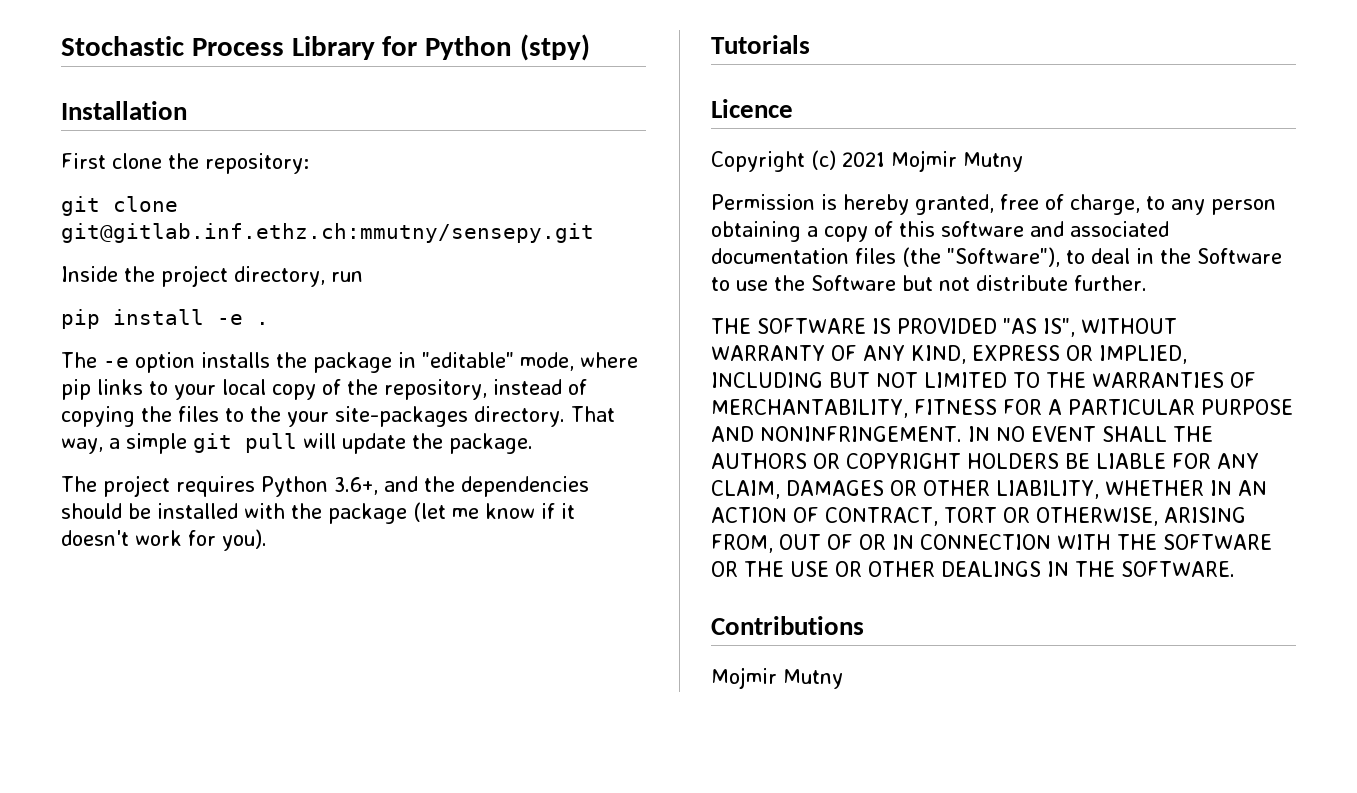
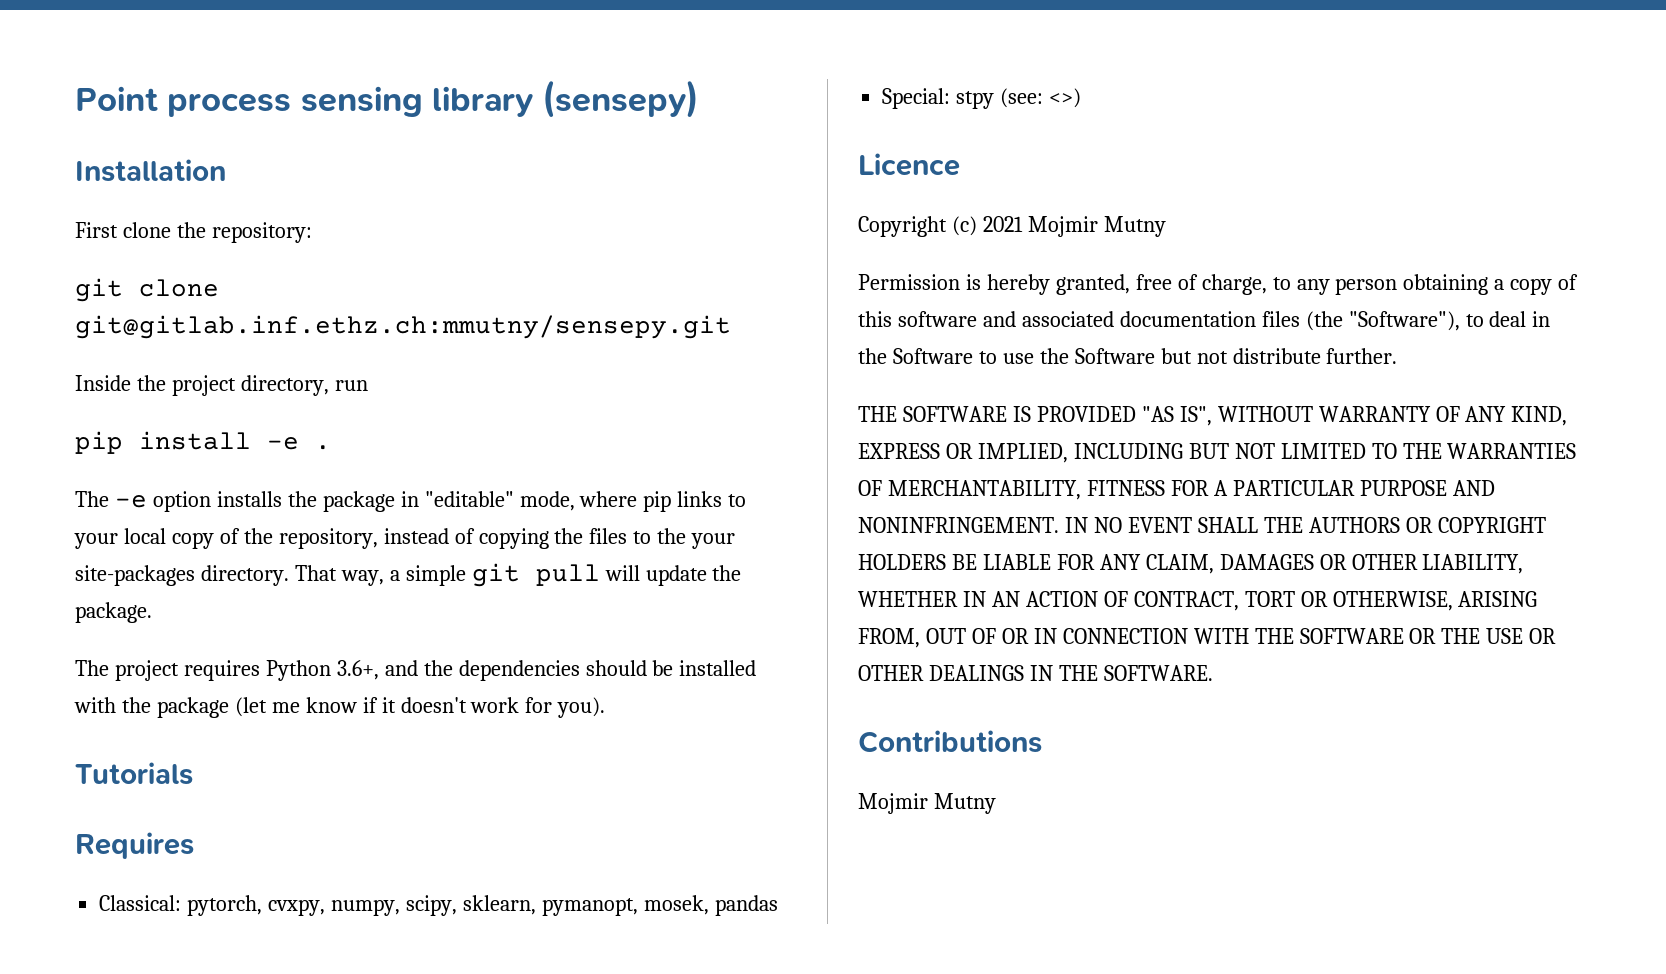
[61,34,591,61] Stochastic Process Library for Python (stpy) -> [75,80,700,118] Point process sensing library (sensepy)
(810, 44) none -> [75,832,194,859] [99,895,778,916] [882,88,1082,109] // Requires // Classical: pytorch, cvxpy, numpy, scipy, sklearn, pymanopt, mosek, pandas // Special: stpy (see: <>)

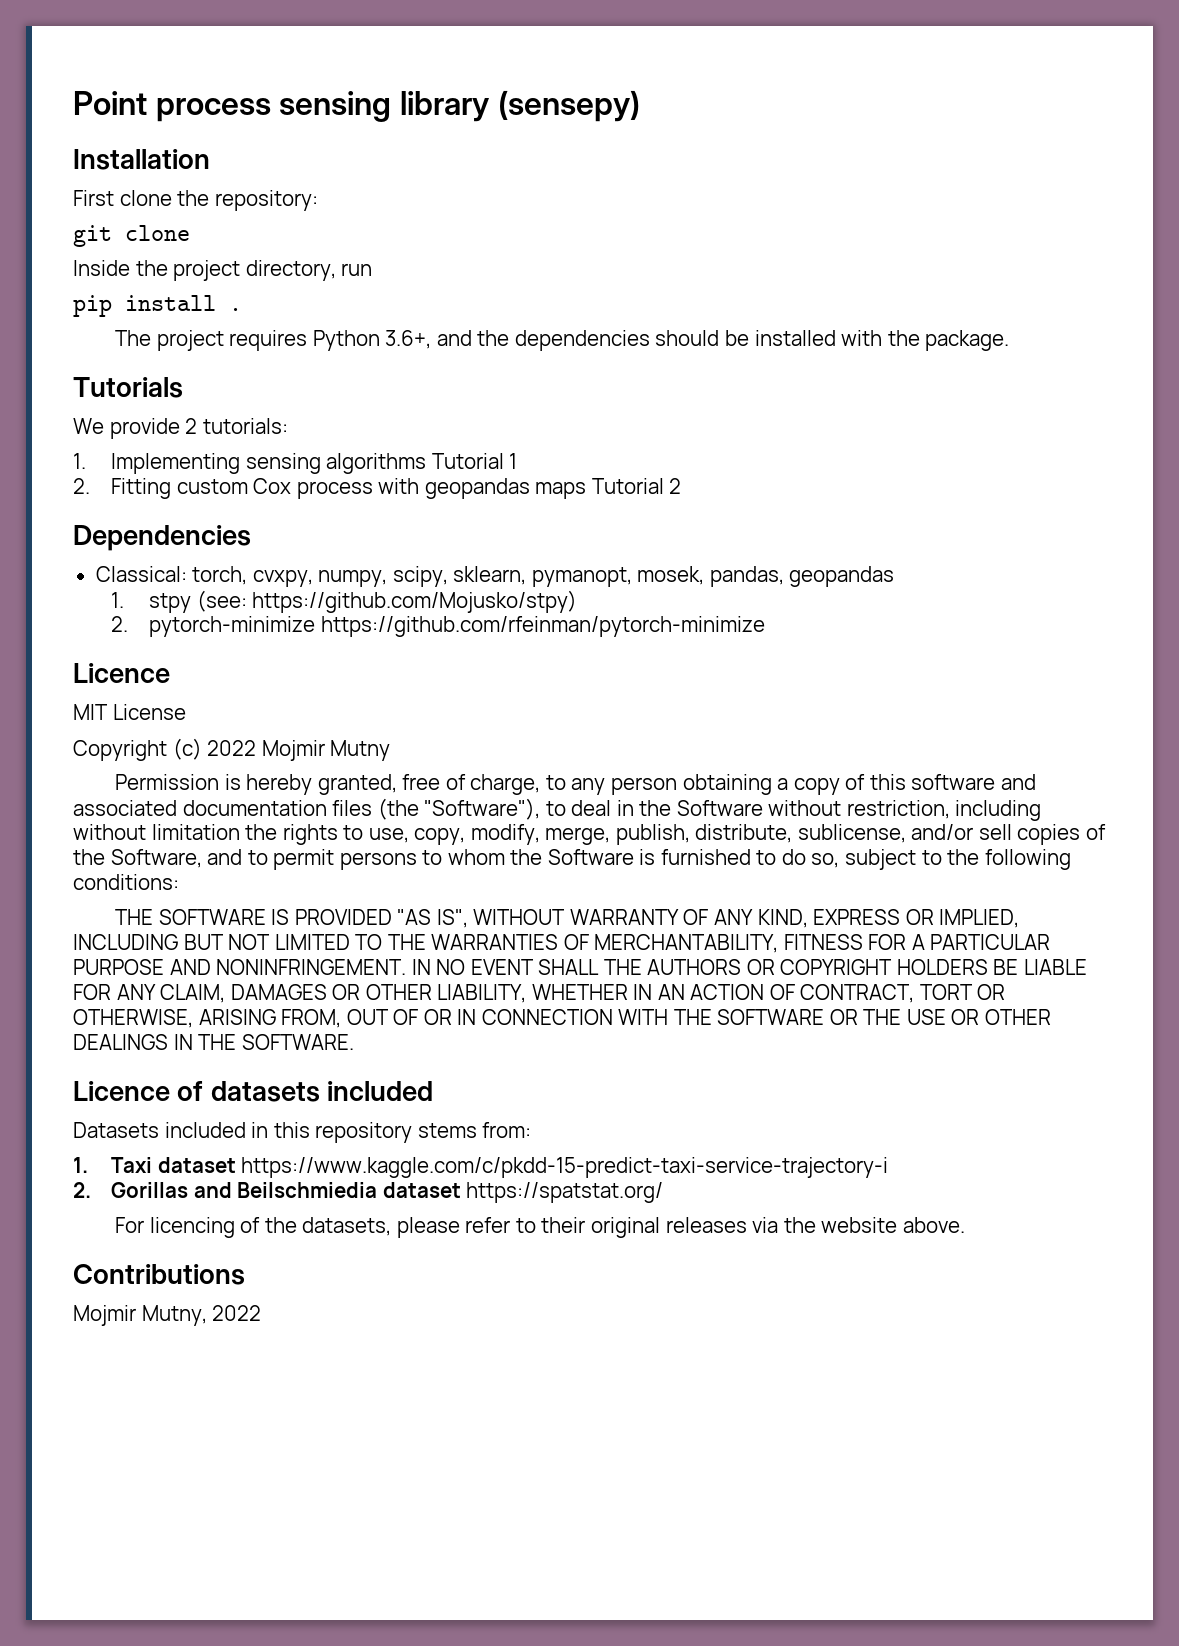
[75,315,731,339] git@gitlab.inf.ethz.ch:mmutny/sensepy.git -> (190, 233) none
[267,437,299,450] -e -> (216, 303) none
[75,491,747,512] [74,528,736,549] [75,563,742,587] [75,602,152,623] // The -e option installs the package in "editable" mode, where pip links to your local copy of the repository, instead of copying the files to the your site-packages directory. That way, a simple git pull will update the package. -> (242, 309) none
[156,697,606,718] [75,762,193,785] [75,832,194,859] package (let me know if it doesn't work for you). // Tutorials // Requires -> [925,330,1010,351] [73,377,183,398] [73,418,288,439] [73,453,518,474] [73,478,682,499] [73,525,251,551] package. // Tutorials // We provide 2 tutorials: // 1. Implementing sensing algorithms Tutorial 1 // 2. Fitting custom Cox process with geopandas maps Tutorial 2 // Dependencies
[187,895,263,916] pytorch, -> [192,566,248,585] torch,
[714,895,778,916] [882,88,1082,109] [858,153,960,176] pandas // Special: stpy (see: <>) // Licence -> [709,566,895,587] [111,590,578,613] [111,616,765,637] [73,663,170,683] [73,704,186,720] pandas, geopandas // 1. stpy (see: https://github.com/Mojusko/stpy) // 2. pytorch-minimize https://github.com/rfeinman/pytorch-minimize // Licence // MIT License
[982,216,1023,232] 2021 -> [207,740,257,756] 2022
[978,348,1398,364] to use the Software but not distribute further. -> [768,800,1042,821] [73,824,1107,845] [73,849,1071,870] [73,874,179,890] without restriction, including without limitation the rights to use, copy, modify, merge, publish, distribute, sublicense, and/or sell copies of the Software, and to permit persons to whom the Software is furnished to do so, subject to the following conditions:
(1213, 673) none -> [73,1081,434,1102] [73,1122,532,1143] [73,1157,889,1178] [73,1182,664,1203] [115,1217,965,1238] // Licence of datasets included // Datasets included in this repository stems from: // 1. Taxi dataset https://www.kaggle.com/c/pkdd-15-predict-taxi-service-trajectory-i // 2. Gorillas and Beilschmiedia dataset https://spatstat.org/ // For licencing of the datasets, please refer to their original releases via the website above.
[933,793,996,814] Mutny -> [141,1305,262,1326] Mutny, 2022

